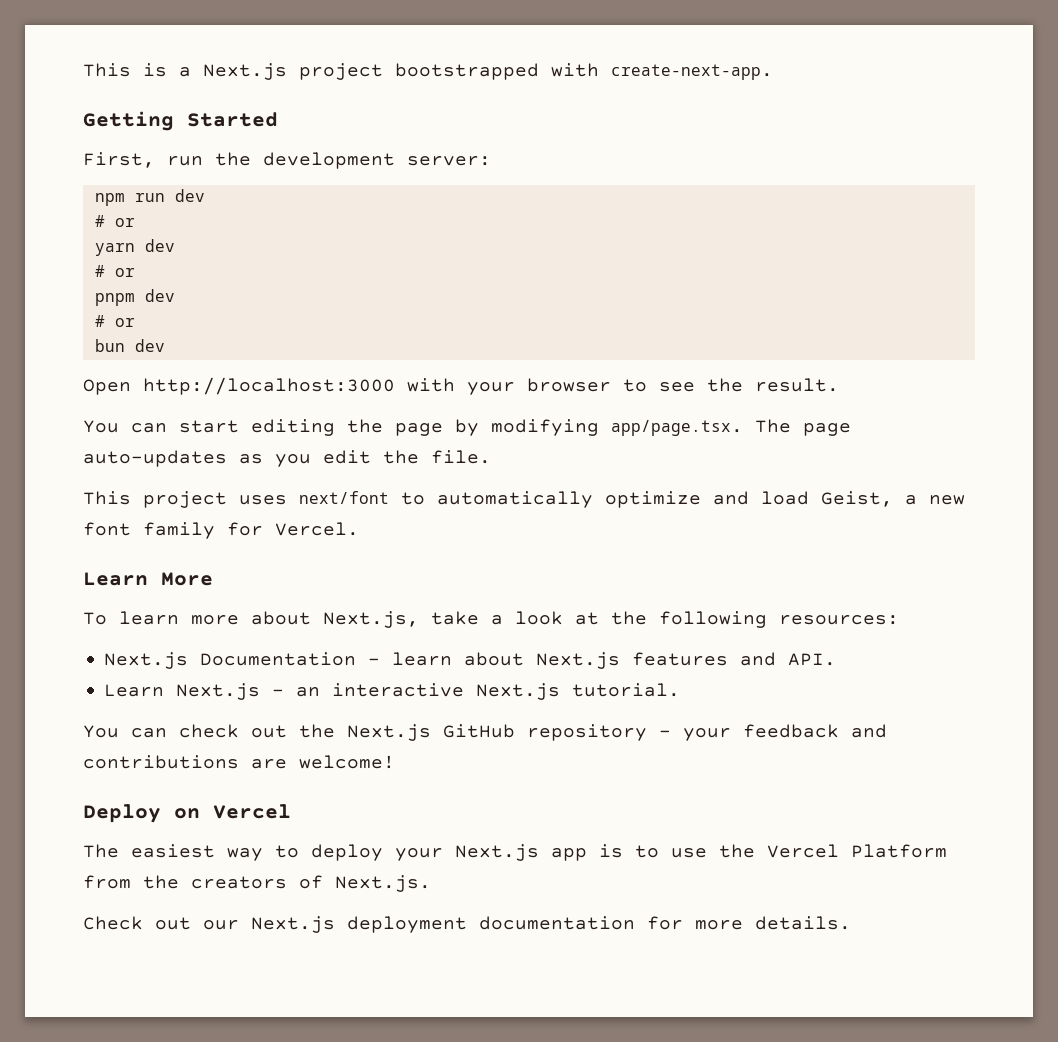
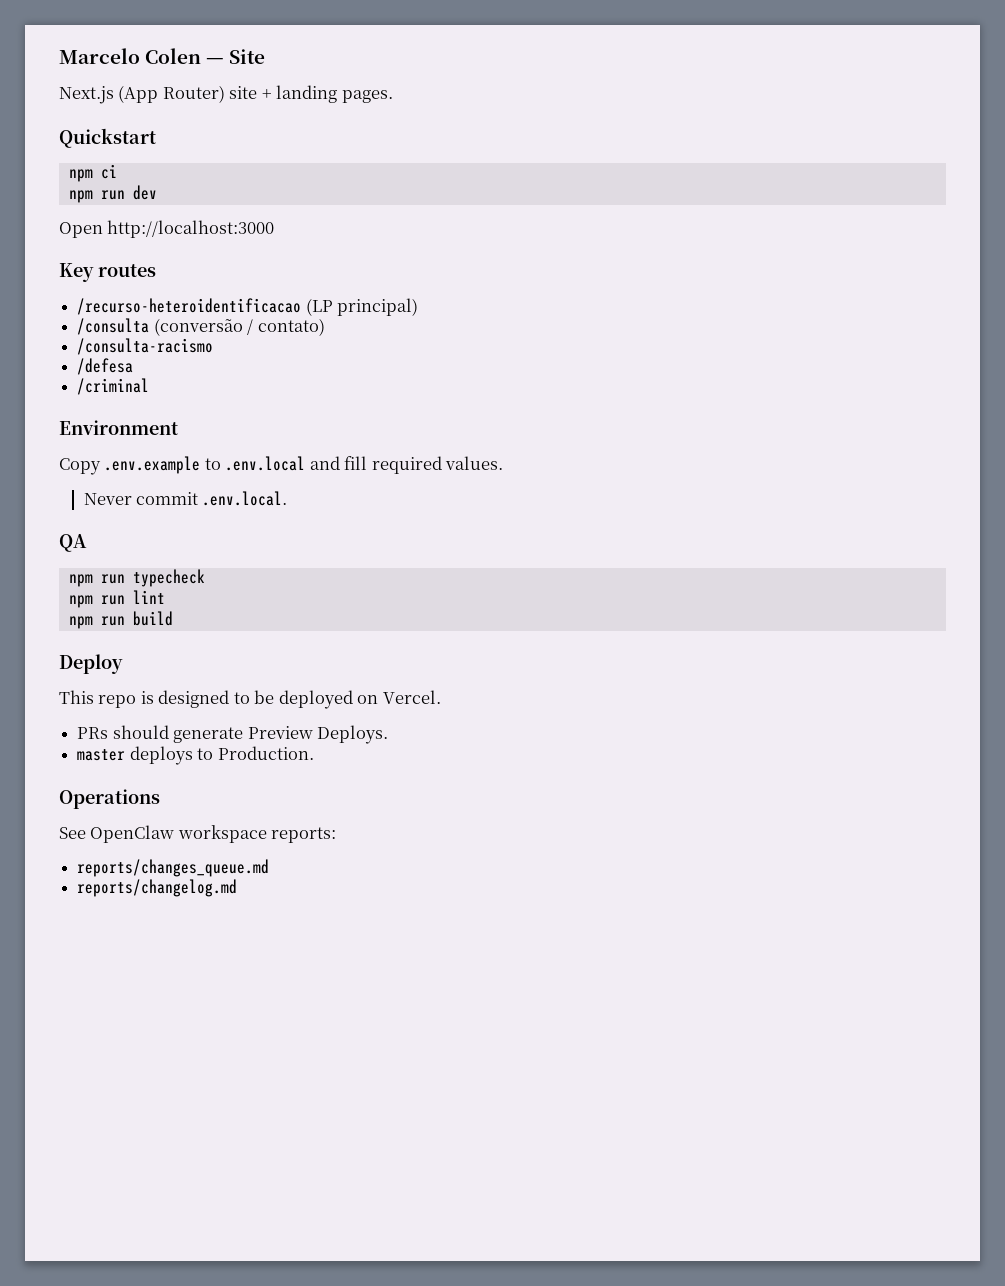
[83,63,773,80] [83,111,278,131] [83,152,491,169] [94,189,205,206] [94,215,135,227] [94,239,175,256] [94,265,135,277] [94,289,175,306] [94,315,135,327] [94,339,165,352] [83,377,839,395] [83,419,851,436] [83,450,491,467] [83,491,965,508] [83,522,359,539] [83,572,213,586] [83,611,899,628] [104,652,837,669] [104,683,681,700] [83,724,887,741] [83,755,395,769] [83,804,291,823] [83,844,947,861] [83,875,431,892] [83,916,851,933] This is a Next.js project bootstrapped with create-next-app. // Getting Started // First, run the development server: // npm run dev // # or // yarn dev // # or // pnpm dev // # or // bun dev // Open http://localhost:3000 with your browser to see the result. // You can start editing the page by modifying app/page.tsx. The page auto-updates as you edit the file. // This project uses next/font to automatically optimize and load Geist, a new font family for Vercel. // Learn More // To learn more about Next.js, take a look at the following resources: // Next.js Documentation - learn about Next.js features and API. // Learn Next.js - an interactive Next.js tutorial. // You can check out the Next.js GitHub repository - your feedback and contributions are welcome! // Deploy on Vercel // The easiest way to deploy your Next.js app is to use the Vercel Platform from the creators of Next.js. // Check out our Next.js deployment documentation for more details. -> [59,48,266,64] [59,85,393,104] [59,128,156,148] [68,164,117,182] [68,185,157,203] [59,220,275,238] [59,263,156,282] [77,298,419,316] [77,318,325,336] [77,338,214,355] [77,358,134,375] [77,378,150,395] [59,420,178,435] [59,456,504,475] [83,491,288,506] [59,534,87,552] [68,569,205,587] [68,590,165,608] [68,611,173,629] [59,654,123,674] [59,690,441,709] [77,725,388,744] [77,746,314,765] [59,789,160,809] [59,825,337,843] [77,859,270,877] [77,879,238,897] Marcelo Colen — Site // Next.js (App Router) site + landing pages. // Quickstart // npm ci // npm run dev // Open http://localhost:3000 // Key routes // /recurso-heteroidentificacao (LP principal) // /consulta (conversão / contato) // /consulta-racismo // /defesa // /criminal // Environment // Copy .env.example to .env.local and fill required values. // Never commit .env.local. // QA // npm run typecheck // npm run lint // npm run build // Deploy // This repo is designed to be deployed on Vercel. // PRs should generate Preview Deploys. // master deploys to Production. // Operations // See OpenClaw workspace reports: // reports/changes_queue.md // reports/changelog.md

